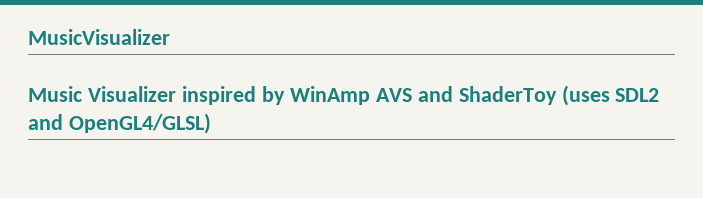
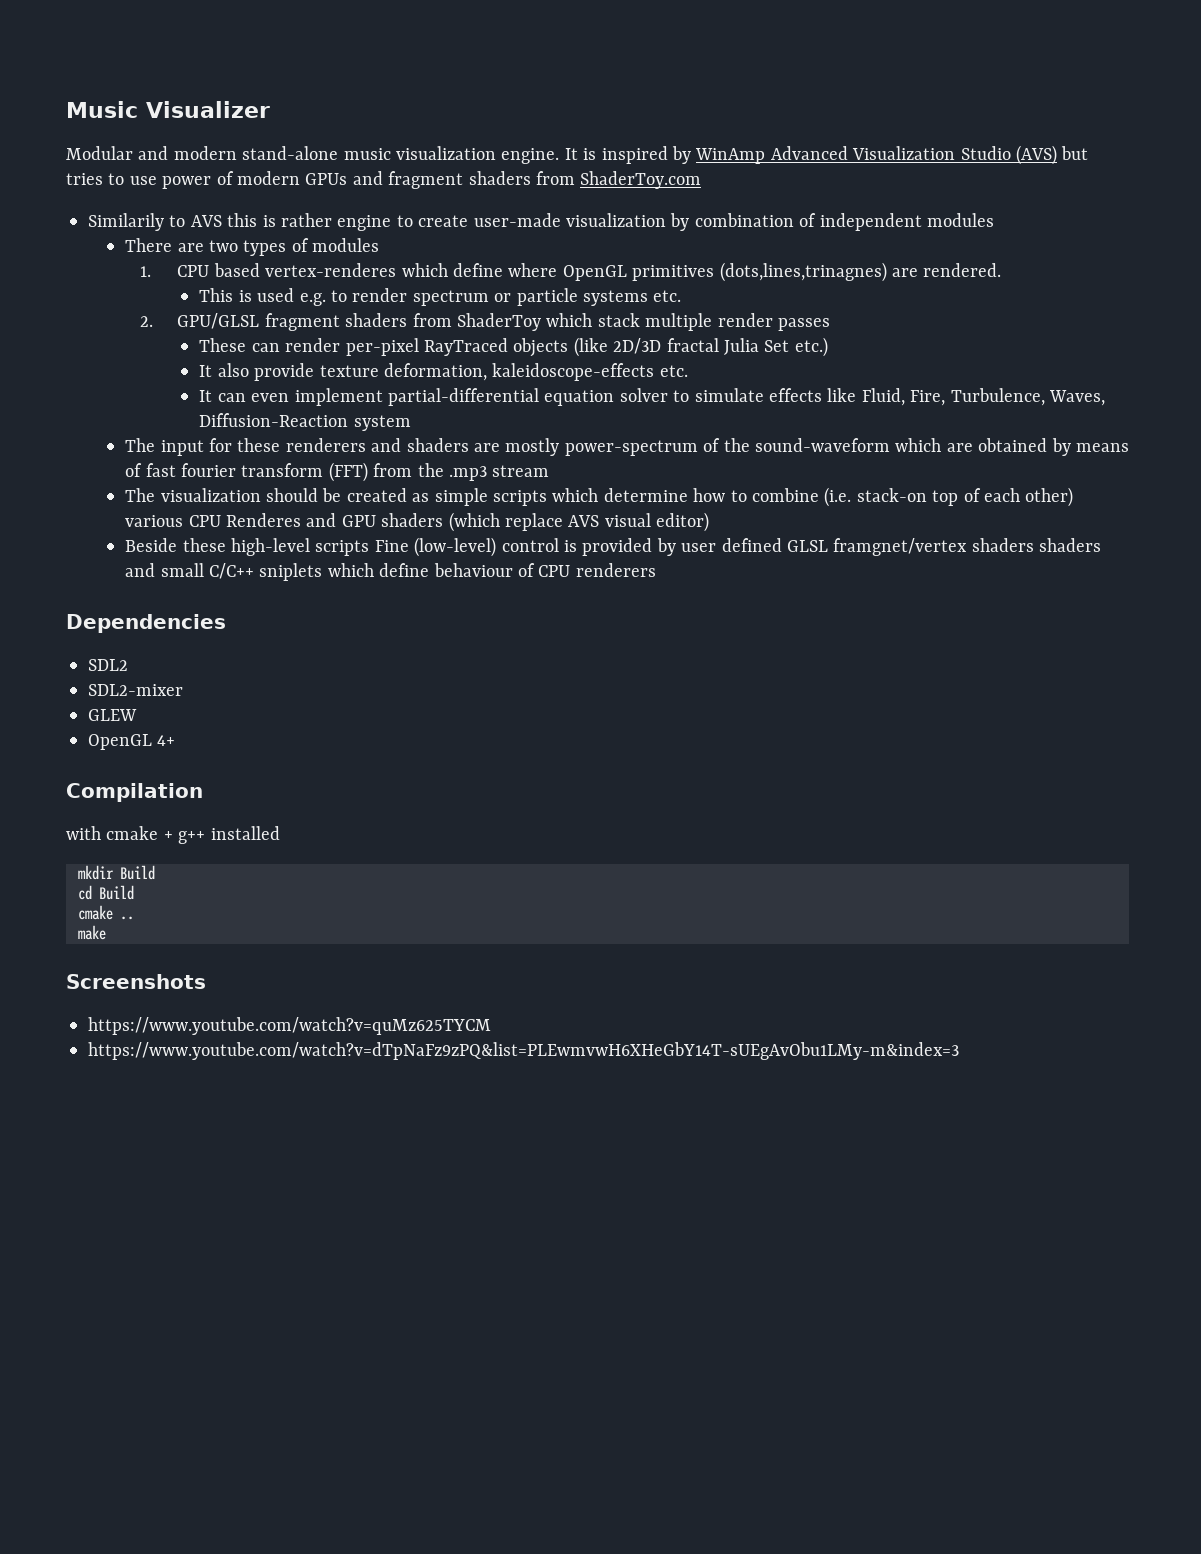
[28,29,170,45] MusicVisualizer // -> (66, 109) none
[181,85,660,106] [28,113,211,134] inspired by WinAmp AVS and ShaderToy (uses SDL2 and OpenGL4/GLSL) -> [66,145,1089,165] [66,171,702,189] [88,213,994,231] [125,238,380,256] [140,262,1002,282] [199,288,682,306] [140,313,831,331] [199,337,828,357] [199,363,688,381] [199,388,1106,406] [199,413,411,431] [125,438,1129,456] [125,462,550,482] [125,487,1074,507] [125,512,710,532] [125,537,1102,557] [125,563,656,581] [66,614,226,633] [88,659,128,671] [88,684,183,696] [88,709,137,721] [88,734,176,750] [66,783,203,802] [66,826,280,844] [78,865,155,880] [78,885,134,900] [78,905,134,920] [78,925,106,940] [66,974,206,989] [88,1017,491,1035] [88,1042,959,1060] // Modular and modern stand-alone music visualization engine. It is inspired by WinAmp Advanced Visualization Studio (AVS) but tries to use power of modern GPUs and fragment shaders from ShaderToy.com // Similarily to AVS this is rather engine to create user-made visualization by combination of independent modules // There are two types of modules // 1. CPU based vertex-renderes which define where OpenGL primitives (dots,lines,trinagnes) are rendered. // This is used e.g. to render spectrum or particle systems etc. // 2. GPU/GLSL fragment shaders from ShaderToy which stack multiple render passes // These can render per-pixel RayTraced objects (like 2D/3D fractal Julia Set etc.) // It also provide texture deformation, kaleidoscope-effects etc. // It can even implement partial-differential equation solver to simulate effects like Fluid, Fire, Turbulence, Waves, Diffusion-Reaction system // The input for these renderers and shaders are mostly power-spectrum of the sound-waveform which are obtained by means of fast fourier transform (FFT) from the .mp3 stream // The visualization should be created as simple scripts which determine how to combine (i.e. stack-on top of each other) various CPU Renderes and GPU shaders (which replace AVS visual editor) // Beside these high-level scripts Fine (low-level) control is provided by user defined GLSL framgnet/vertex shaders shaders and small C/C++ sniplets which define behaviour of CPU renderers // Dependencies // SDL2 // SDL2-mixer // GLEW // OpenGL 4+ // Compilation // with cmake + g++ installed // mkdir Build // cd Build // cmake .. // make // Screenshots // https://www.youtube.com/watch?v=quMz625TYCM // https://www.youtube.com/watch?v=dTpNaFz9zPQ&list=PLEwmvwH6XHeGbY14T-sUEgAvObu1LMy-m&index=3

